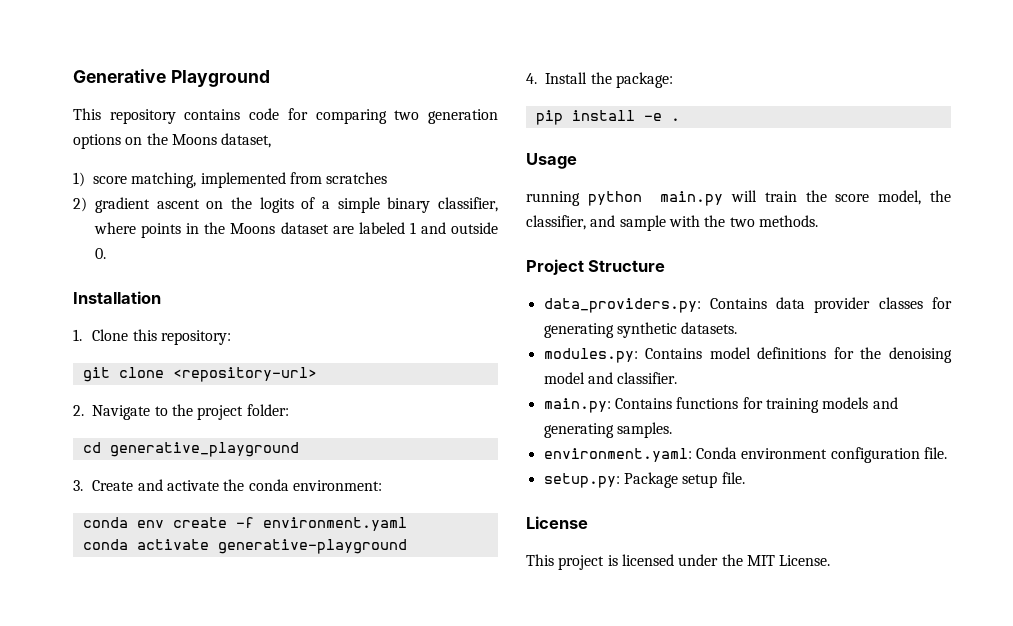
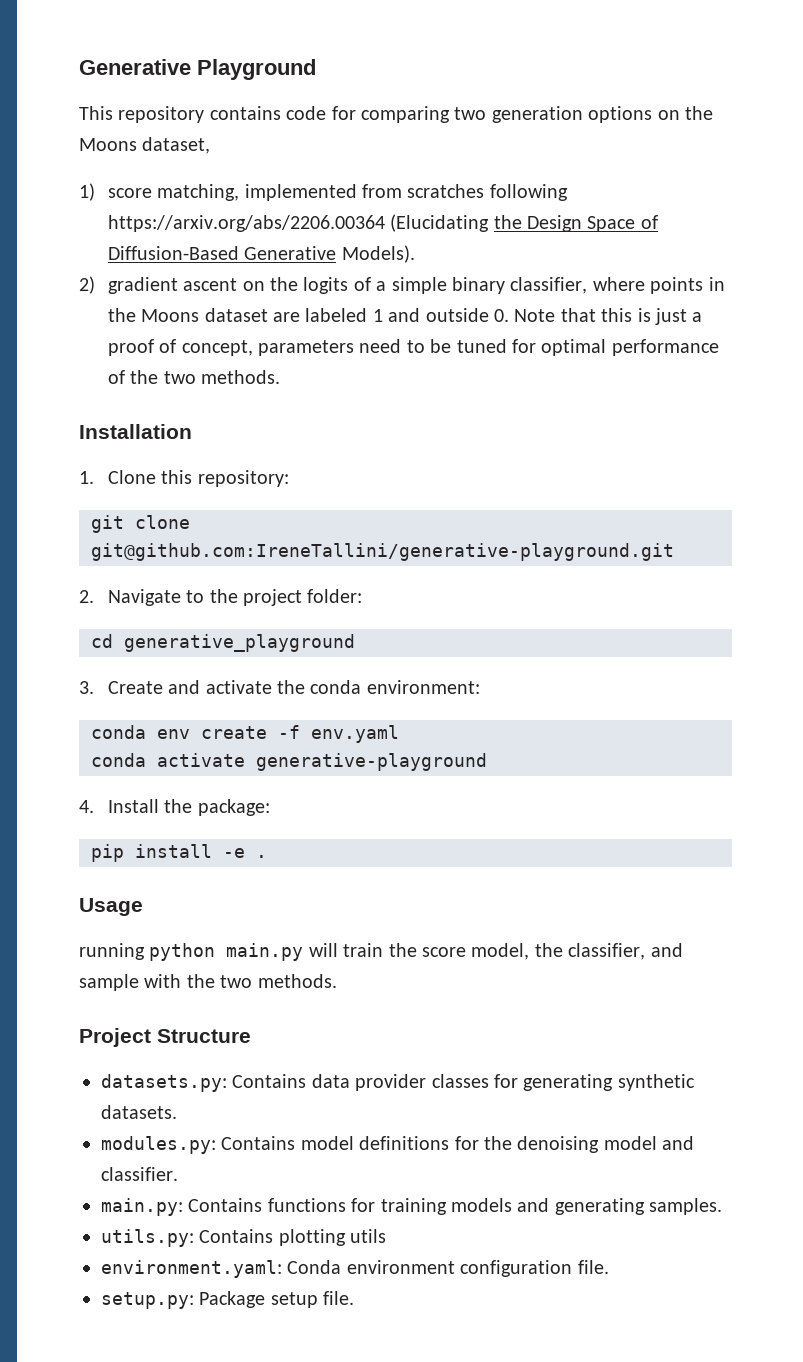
(388, 178) none -> [489,184,568,201] [107,214,658,232] [107,245,415,263] following https://arxiv.org/abs/2206.00364 (Elucidating the Design Space of Diffusion-Based Generative Models).
(106, 253) none -> [514,308,703,325] [107,339,719,356] [107,370,280,384] Note that this is just a proof of concept, parameters need to be tuned for optimal performance of the two methods.
[172,367,317,382] <repository-url> -> [91,543,674,561] git@github.com:IreneTallini/generative-playground.git
[262,517,407,531] environment.yaml -> [311,725,399,743] env.yaml
[543,298,701,313] data_providers.py: -> [101,1074,227,1092] datasets.py:
(672, 430) none -> [101,1229,387,1247] // utils.py: Contains plotting utils
[526,516,588,529] [526,554,831,570] // License // This project is licensed under the MIT License. -> (355, 1298) none

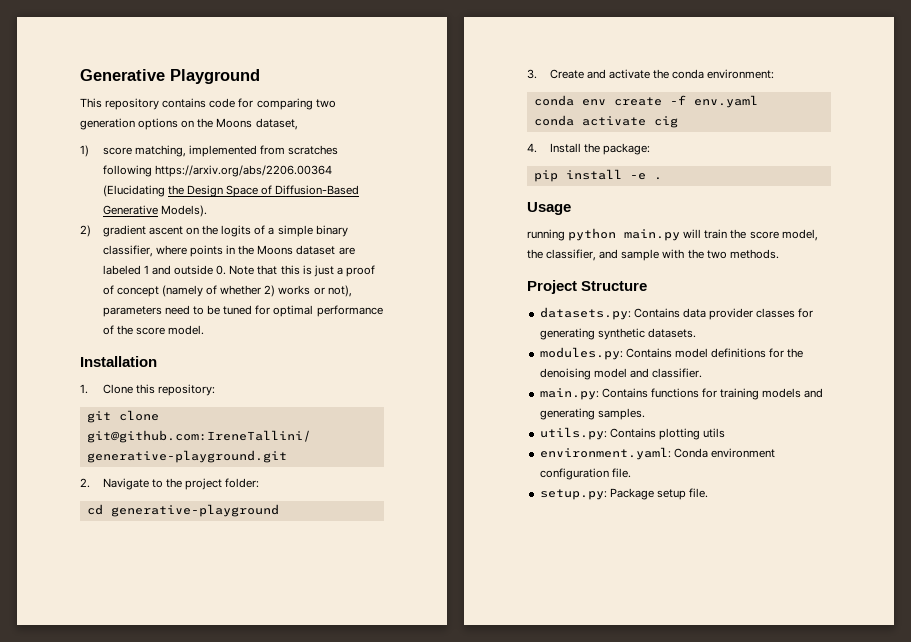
[181,340,253,356] concept, -> [116,285,352,297] concept (namely of whether 2) works or not),
[163,370,280,384] two methods. -> [136,325,205,335] score model.
[124,634,355,652] generative_playground -> [110,504,279,517] generative-playground
[256,753,487,771] generative-playground -> [653,116,678,128] cig

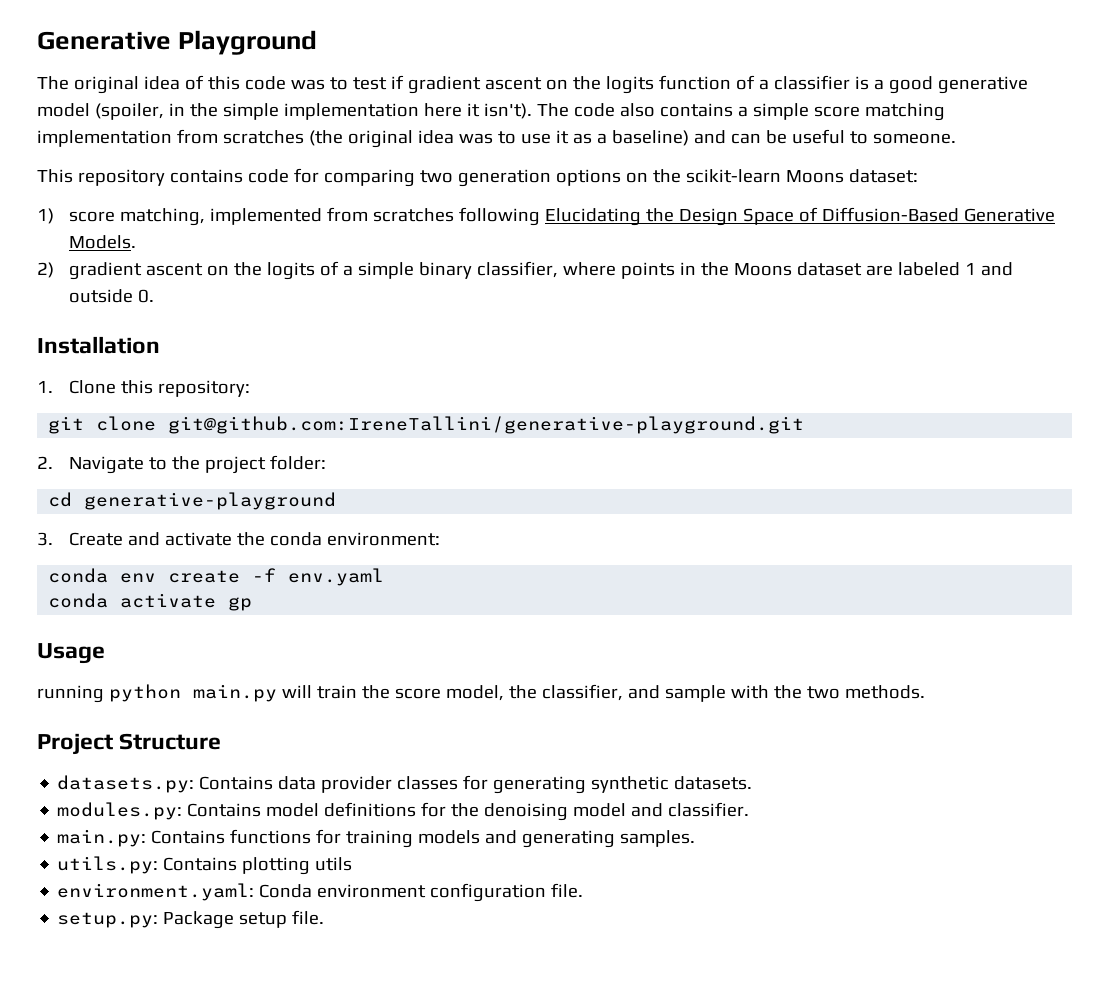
(260, 76) none -> [37,75,1028,94] [37,103,945,121] [37,129,956,148] // The original idea of this code was to test if gradient ascent on the logits function of a classifier is a good generative model (spoiler, in the simple implementation here it isn't). The code also contains a simple score matching implementation from scratches (the original idea was to use it as a baseline) and can be useful to someone.
[216,118,298,130] Moons dataset, -> [685,169,918,183] scikit-learn Moons dataset:
[154,165,332,177] [102,185,165,197] https://arxiv.org/abs/2206.00364 (Elucidating -> [545,208,642,226] Elucidating
[160,205,207,217] Models). -> [69,235,137,249] Models.
[229,265,375,277] [102,285,352,297] [102,305,383,317] [102,325,205,335] Note that this is just a proof of concept (namely of whether 2) works or not), parameters need to be tuned for optimal performance of the score model. -> (155, 296) none
[653,116,678,128] [527,143,651,155] [533,169,662,182] cig // 4. Install the package: // pip install -e . -> [228,597,253,611] gp

